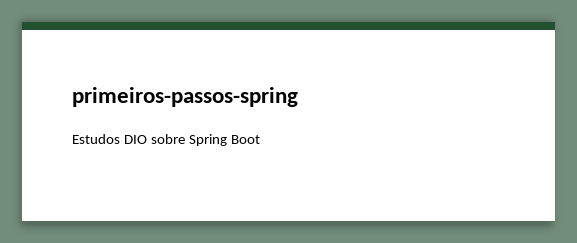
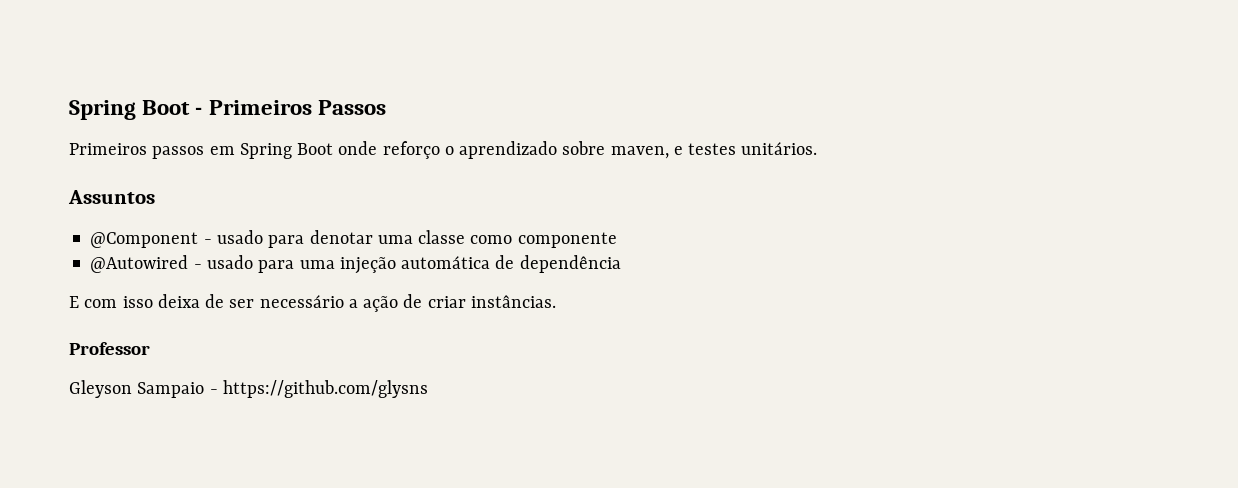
[72,87,298,107] [72,134,260,146] primeiros-passos-spring // Estudos DIO sobre Spring Boot -> [69,100,386,120] [69,141,818,159] [68,190,155,204] [90,230,617,248] [90,255,621,274] [69,294,556,312] [69,342,150,355] [69,380,428,398] Spring Boot - Primeiros Passos // Primeiros passos em Spring Boot onde reforço o aprendizado sobre maven, e testes unitários. // Assuntos // @Component - usado para denotar uma classe como componente // @Autowired - usado para uma injeção automática de dependência // E com isso deixa de ser necessário a ação de criar instâncias. // Professor // Gleyson Sampaio - https://github.com/glysns

